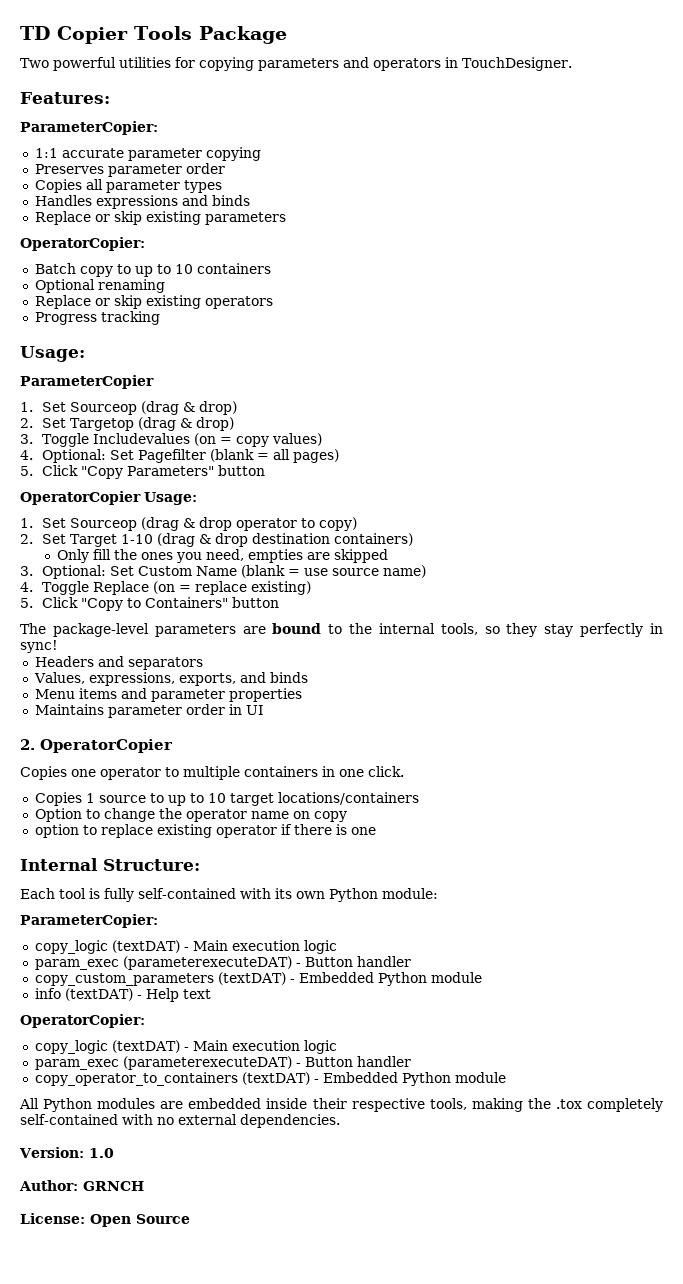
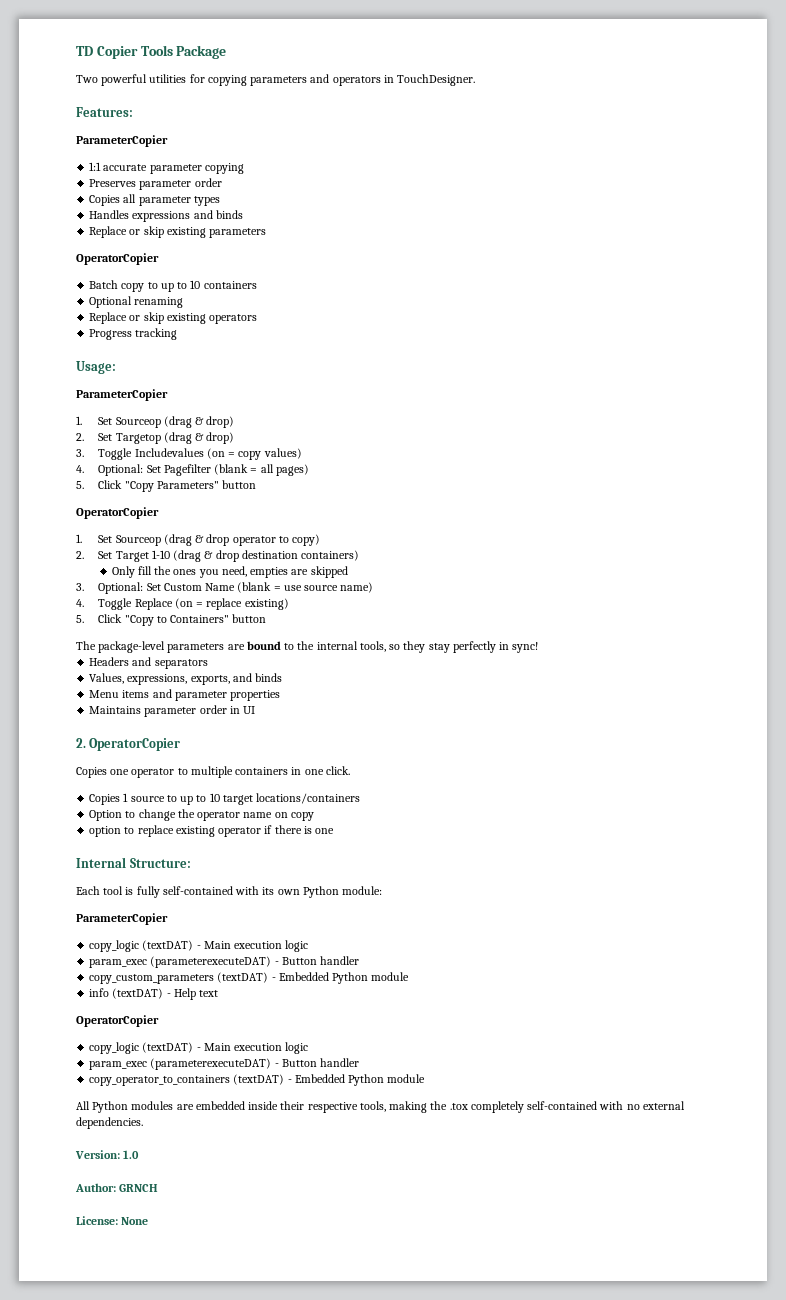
[20,121,158,135] ParameterCopier: -> [76,135,168,147] ParameterCopier
[20,237,145,251] OperatorCopier: -> [76,253,159,265] OperatorCopier
[144,492,197,505] Usage: -> (159, 513) none
[20,914,158,928] ParameterCopier: -> [76,913,168,925] ParameterCopier
[20,1014,145,1028] OperatorCopier: -> [76,1015,159,1027] OperatorCopier
[20,1213,190,1227] License: Open Source -> [76,1216,149,1225] License: None

